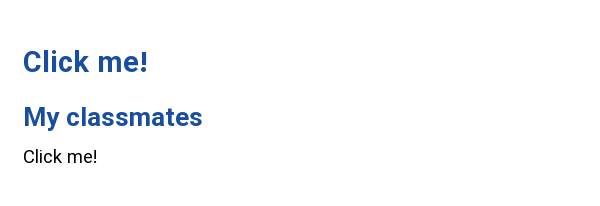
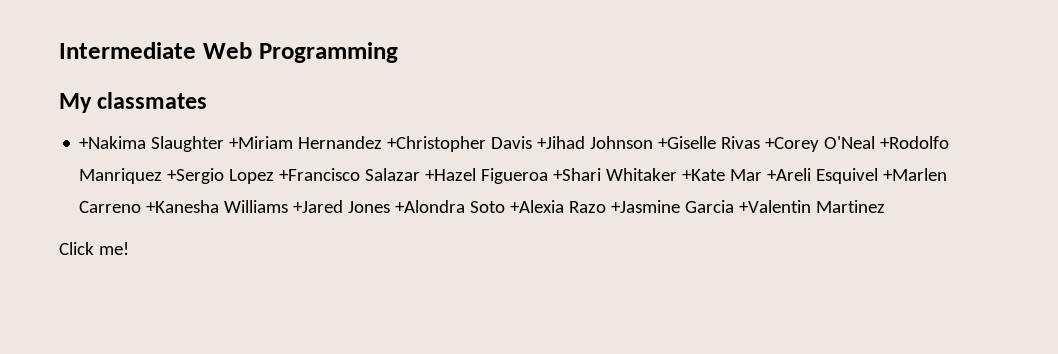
[23,50,148,72] Click me! -> [59,42,398,63] Intermediate Web Programming
(204, 116) none -> [79,136,950,152] [79,168,948,184] [79,200,886,213] // +Nakima Slaughter +Miriam Hernandez +Christopher Davis +Jihad Johnson +Giselle Rivas +Corey O'Neal +Rodolfo Manriquez +Sergio Lopez +Francisco Salazar +Hazel Figueroa +Shari Whitaker +Kate Mar +Areli Esquivel +Marlen Carreno +Kanesha Williams +Jared Jones +Alondra Soto +Alexia Razo +Jasmine Garcia +Valentin Martinez

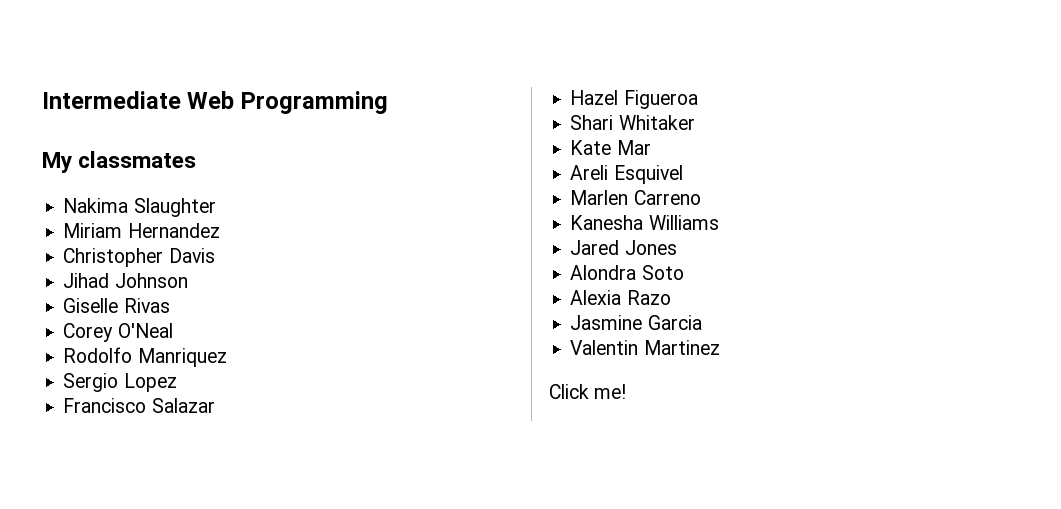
[79,136,147,149] +Nakima -> [63,198,129,213] Nakima
[229,136,294,149] +Miriam -> [63,223,123,238] // Miriam
[387,136,487,152] +Christopher -> [63,248,164,267] // Christopher
[537,136,586,149] +Jihad -> [63,273,110,288] // Jihad
[658,136,717,149] +Giselle -> [63,298,119,313] // Giselle
[765,137,820,152] +Corey -> [63,323,114,342] // Corey
[880,136,950,149] +Rodolfo -> [63,347,133,363] // Rodolfo
[167,168,225,184] +Sergio -> [63,373,119,392] // Sergio
[279,168,361,181] +Francisco -> [63,398,147,413] // Francisco
[425,168,477,181] +Hazel -> [570,90,619,105] // Hazel
[553,168,602,181] +Shari -> [570,115,614,130] // Shari
[682,169,726,181] +Kate -> [570,140,612,155] // Kate
[767,168,812,181] +Areli -> [570,165,609,180] // Areli
[883,168,948,181] +Marlen -> [570,190,629,205] // Marlen
[146,200,220,213] +Kanesha -> [570,215,644,230] // Kanesha
[293,200,344,213] +Jared -> [570,240,620,255] // Jared
[395,200,466,213] +Alondra -> [570,265,637,280] // Alondra
[510,200,565,213] +Alexia -> [570,290,622,305] // Alexia
[611,200,681,213] +Jasmine -> [570,315,643,330] // Jasmine
[739,200,812,213] +Valentin -> [570,340,639,355] // Valentin

